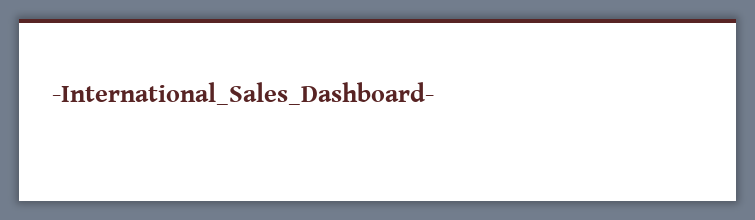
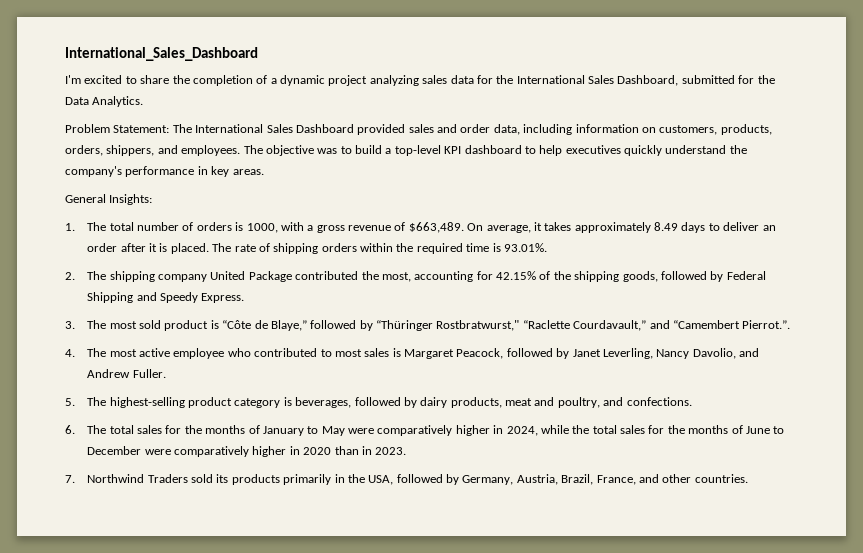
[52,82,434,105] -International_Sales_Dashboard- -> [65,47,258,61] [65,75,775,86] [65,96,144,107] [65,124,772,135] [65,145,747,156] [65,166,264,177] [65,194,153,205] [65,222,776,233] [87,243,547,254] [65,271,766,282] [87,292,245,303] [65,320,791,331] [65,348,759,359] [87,369,166,378] [65,397,692,408] [65,425,785,436] [87,446,407,457] [65,474,748,485] International_Sales_Dashboard // I'm excited to share the completion of a dynamic project analyzing sales data for the International Sales Dashboard, submitted for the Data Analytics. // Problem Statement: The International Sales Dashboard provided sales and order data, including information on customers, products, orders, shippers, and employees. The objective was to build a top-level KPI dashboard to help executives quickly understand the company's performance in key areas. // General Insights: // 1. The total number of orders is 1000, with a gross revenue of $663,489. On average, it takes approximately 8.49 days to deliver an order after it is placed. The rate of shipping orders within the required time is 93.01%. // 2. The shipping company United Package contributed the most, accounting for 42.15% of the shipping goods, followed by Federal Shipping and Speedy Express. // 3. The most sold product is “Côte de Blaye,” followed by “Thüringer Rostbratwurst," “Raclette Courdavault,” and “Camembert Pierrot.”. // 4. The most active employee who contributed to most sales is Margaret Peacock, followed by Janet Leverling, Nancy Davolio, and Andrew Fuller. // 5. The highest-selling product category is beverages, followed by dairy products, meat and poultry, and confections. // 6. The total sales for the months of January to May were comparatively higher in 2024, while the total sales for the months of June to December were comparatively higher in 2020 than in 2023. // 7. Northwind Traders sold its products primarily in the USA, followed by Germany, Austria, Brazil, France, and other countries.

